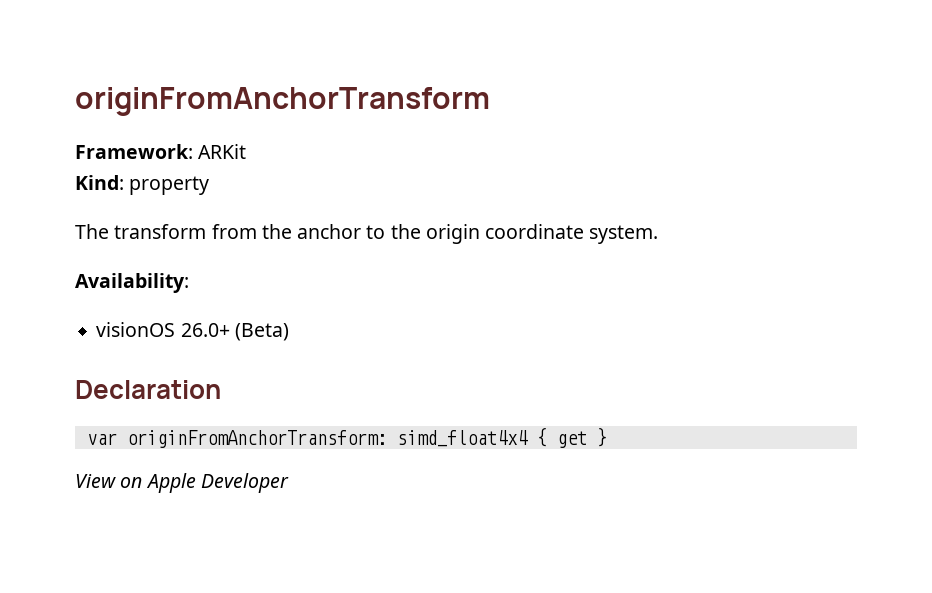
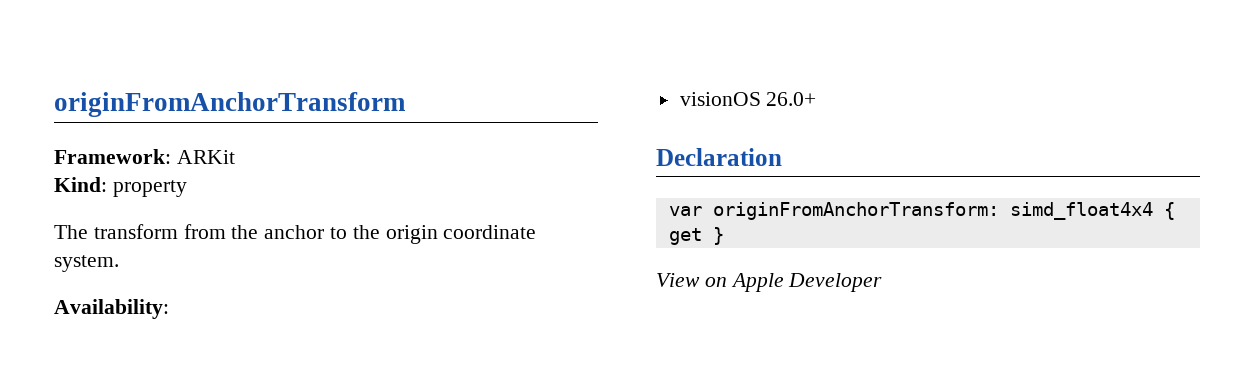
[234,323,289,341] (Beta) -> (817, 99) none

